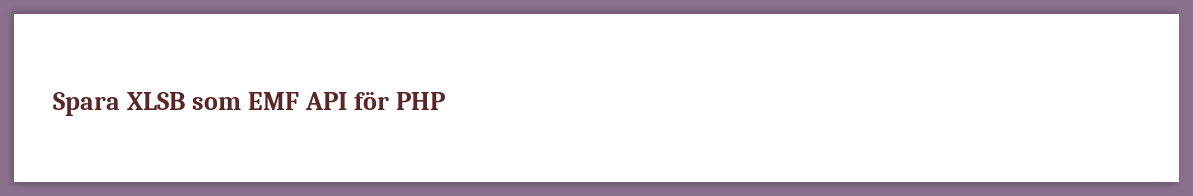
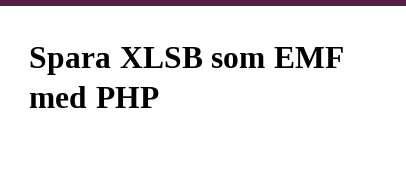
[305,92,390,110] API för -> [29,86,87,108] med

